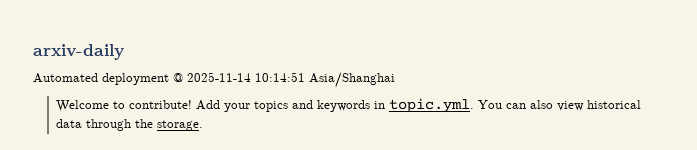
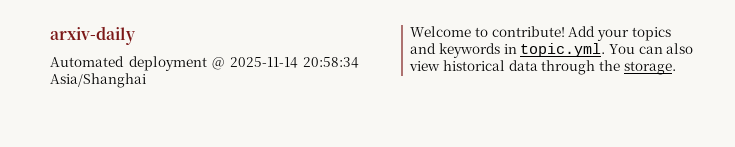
[255,72,305,82] 10:14:51 -> [303,57,359,68] 20:58:34

